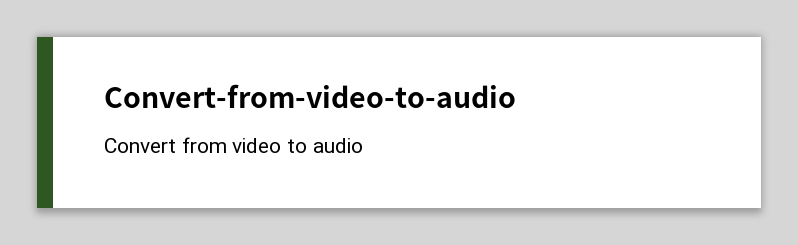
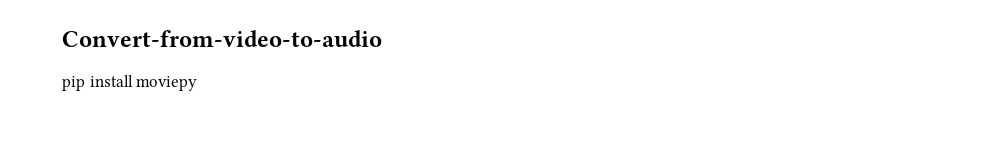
[104,137,363,153] Convert from video to audio -> [62,75,198,91] pip install moviepy

